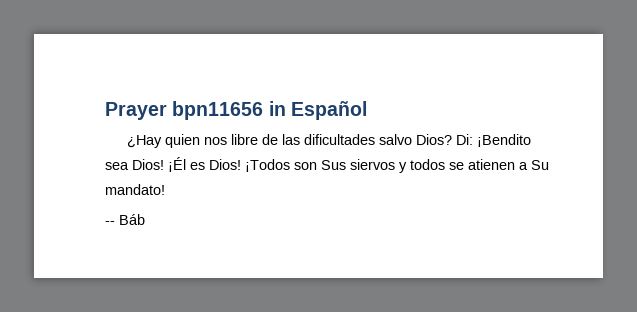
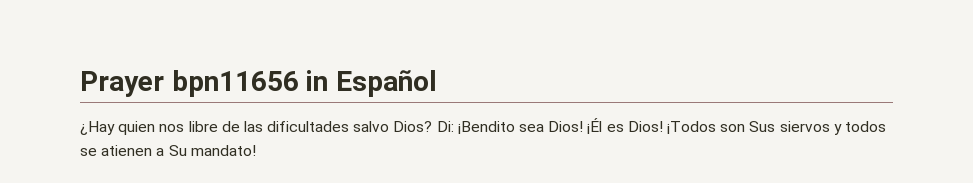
[105,214,145,225] // -- Báb -> (256, 150) none

